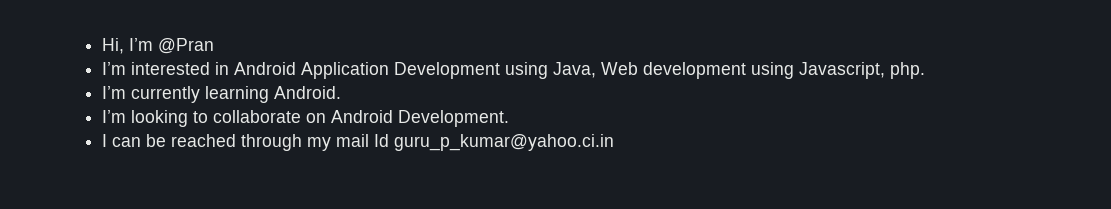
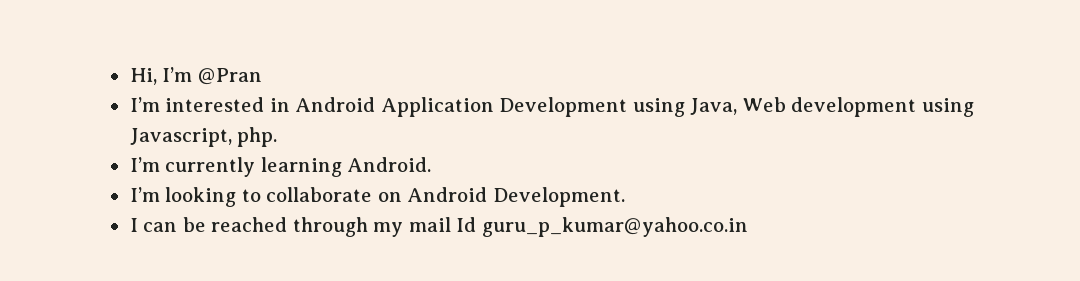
[394,134,615,151] guru_p_kumar@yahoo.ci.in -> [481,217,748,237] guru_p_kumar@yahoo.co.in

